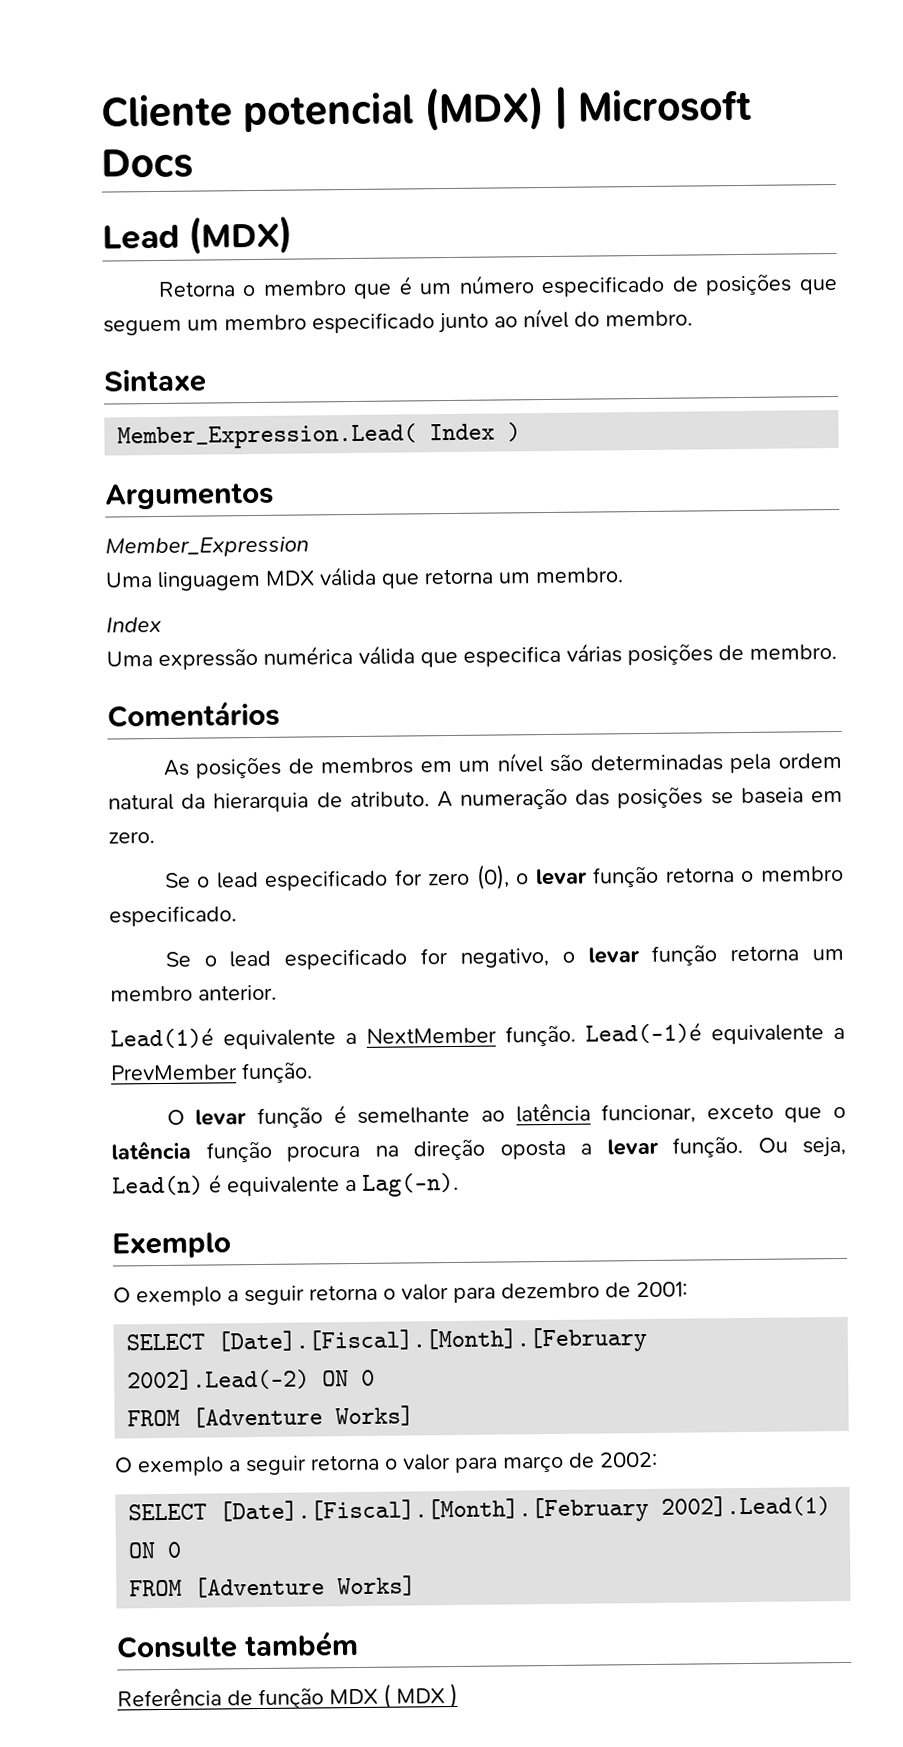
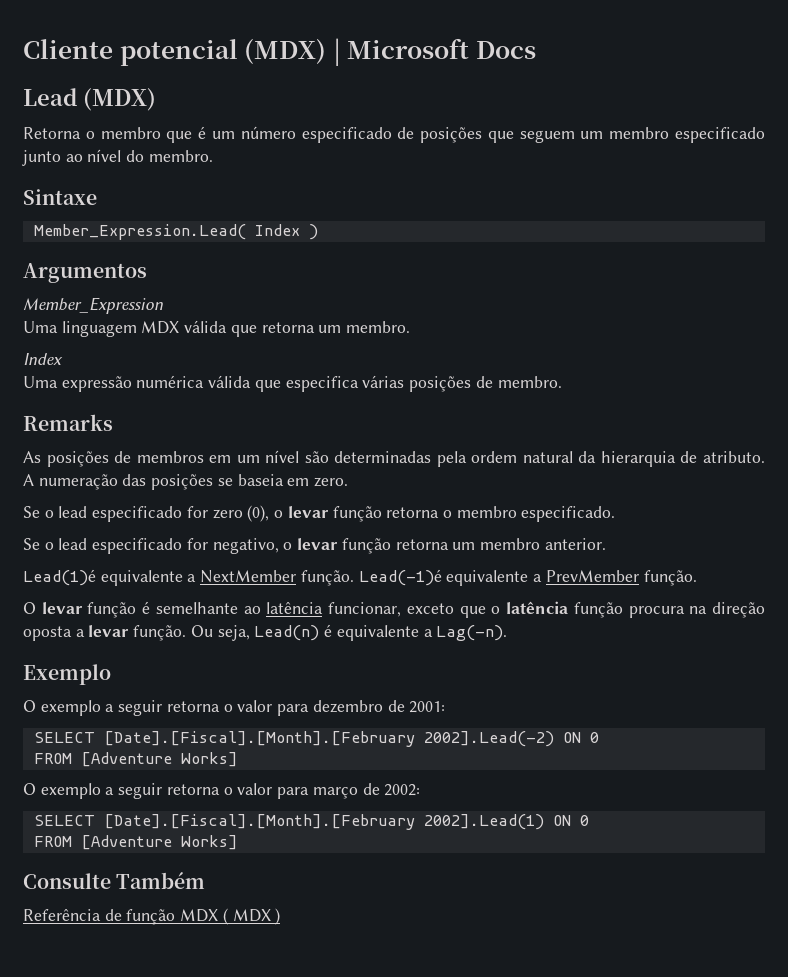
[107,699,280,728] Comentários -> [23,414,113,431] Remarks
[244,1630,359,1658] também -> [116,872,206,889] Também

